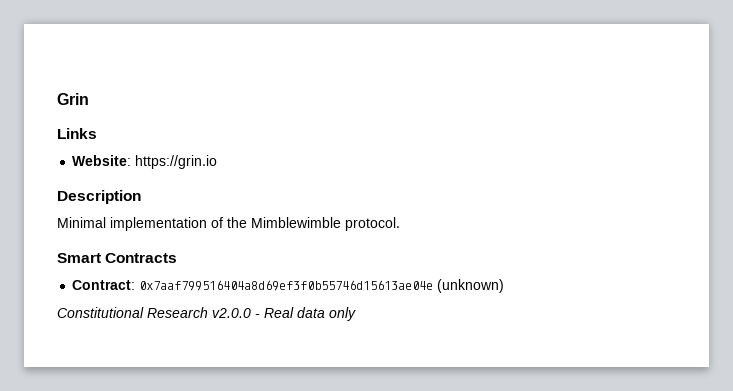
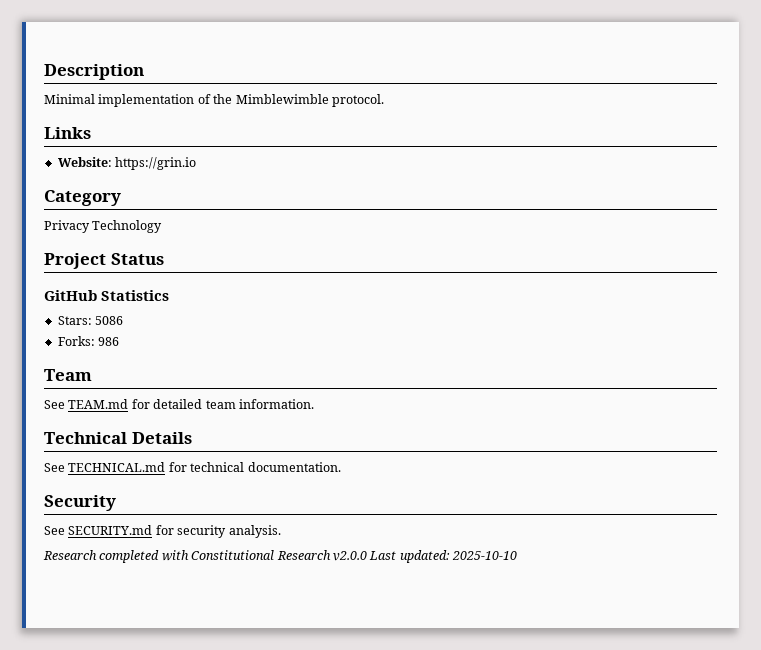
[57,93,89,105] [57,128,97,139] [72,155,218,169] Grin // Links // Website: https://grin.io // -> (44, 72) none
[57,253,178,263] [72,279,505,293] [57,307,356,321] Smart Contracts // Contract: 0x7aaf799516404a8d69ef3f0b55746d15613ae04e (unknown) // Constitutional Research v2.0.0 - Real data only -> [44,127,91,139] [57,157,197,170] [44,190,121,206] [44,220,163,233] [44,253,164,269] [44,290,169,301] [57,316,124,325] [57,336,120,346] [44,369,92,381] [44,399,314,409] [44,432,192,444] [44,462,341,472] [44,495,116,511] [44,525,281,538] [43,550,517,563] Links // Website: https://grin.io // Category // Privacy Technology // Project Status // GitHub Statistics // Stars: 5086 // Forks: 986 // Team // See TEAM.md for detailed team information. // Technical Details // See TECHNICAL.md for technical documentation. // Security // See SECURITY.md for security analysis. // Research completed with Constitutional Research v2.0.0 Last updated: 2025-10-10

